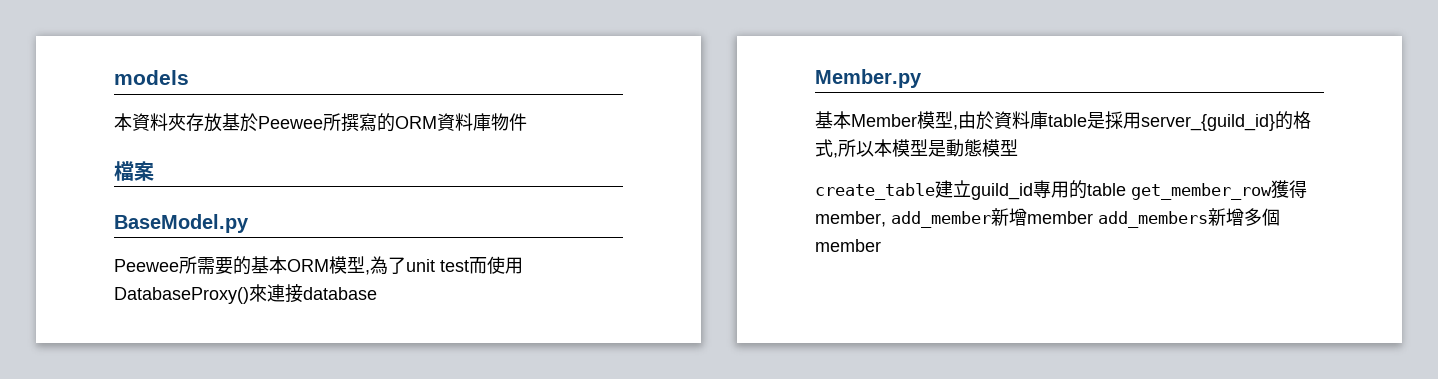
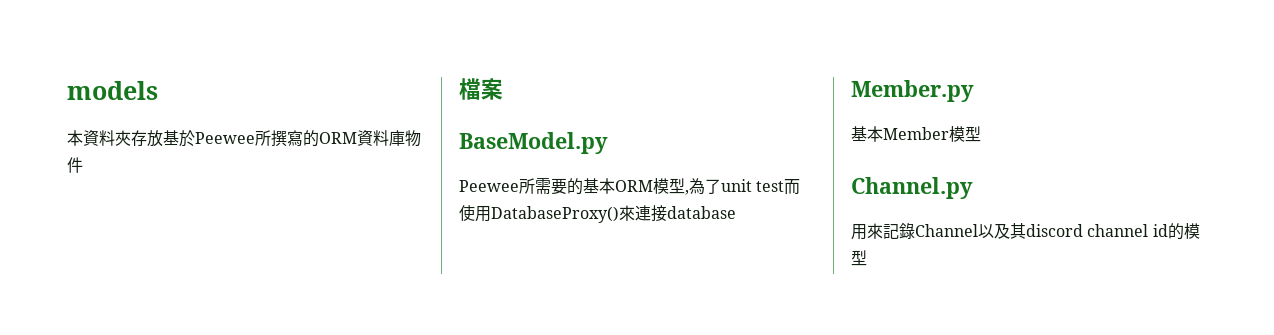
[953,111,1311,131] [815,139,1018,158] [815,180,1307,200] [815,208,1280,228] [815,239,881,252] ,由於資料庫table是採用server_{guild_id}的格式,所以本模型是動態模型 // create_table建立guild_id專用的table get_member_row獲得member, add_member新增member add_members新增多個member -> [851,177,973,199] [851,223,1200,240] [851,250,867,266] // Channel.py // 用來記錄Channel以及其discord channel id的模型

